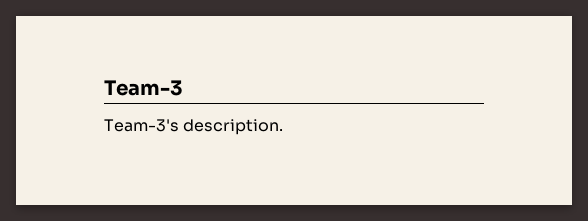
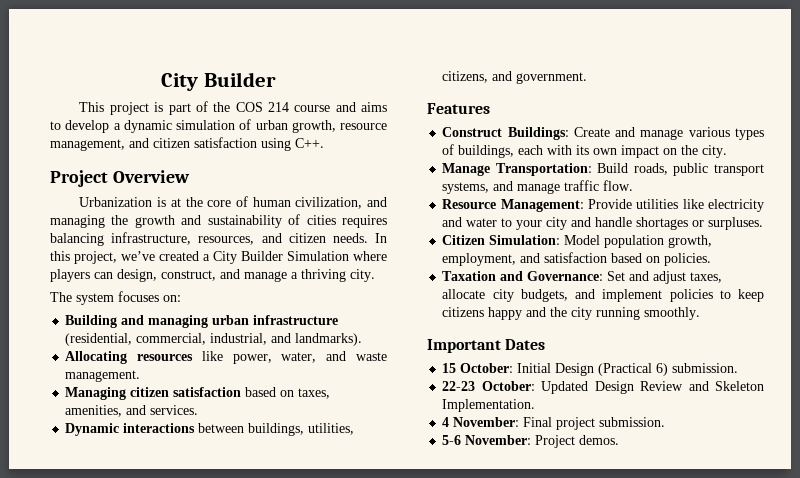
[104,80,183,96] [104,119,284,135] Team-3 // Team-3's description. -> [161,72,276,91] [79,101,388,115] [50,119,387,133] [50,137,324,151] [50,170,190,187] [79,196,387,209] [50,214,387,228] [50,232,387,246] [50,251,387,264] [50,269,375,282] [50,291,181,305] [65,315,339,328] [65,333,363,346] [65,351,387,364] [65,370,141,382] [65,387,331,400] [65,405,199,417] [65,423,355,436] [442,71,588,84] [427,103,490,114] [442,127,764,140] [442,144,728,158] [442,163,764,176] [442,180,634,194] [442,199,764,212] [442,217,764,230] [442,235,713,248] [442,252,712,266] [442,271,723,284] [442,289,764,302] [442,307,701,320] [427,339,546,353] [442,363,739,376] [442,381,764,394] [442,399,536,412] [442,417,666,430] [442,435,620,448] City Builder // This project is part of the COS 214 course and aims to develop a dynamic simulation of urban growth, resource management, and citizen satisfaction using C++. // Project Overview // Urbanization is at the core of human civilization, and managing the growth and sustainability of cities requires balancing infrastructure, resources, and citizen needs. In this project, we’ve created a City Builder Simulation where players can design, construct, and manage a thriving city. // The system focuses on: // Building and managing urban infrastructure (residential, commercial, industrial, and landmarks). // Allocating resources like power, water, and waste management. // Managing citizen satisfaction based on taxes, amenities, and services. // Dynamic interactions between buildings, utilities, citizens, and government. // Features // Construct Buildings: Create and manage various types of buildings, each with its own impact on the city. // Manage Transportation: Build roads, public transport systems, and manage traffic flow. // Resource Management: Provide utilities like electricity and water to your city and handle shortages or surpluses. // Citizen Simulation: Model population growth, employment, and satisfaction based on policies. // Taxation and Governance: Set and adjust taxes, allocate city budgets, and implement policies to keep citizens happy and the city running smoothly. // Important Dates // 15 October: Initial Design (Practical 6) submission. // 22-23 October: Updated Design Review and Skeleton Implementation. // 4 November: Final project submission. // 5-6 November: Project demos.

